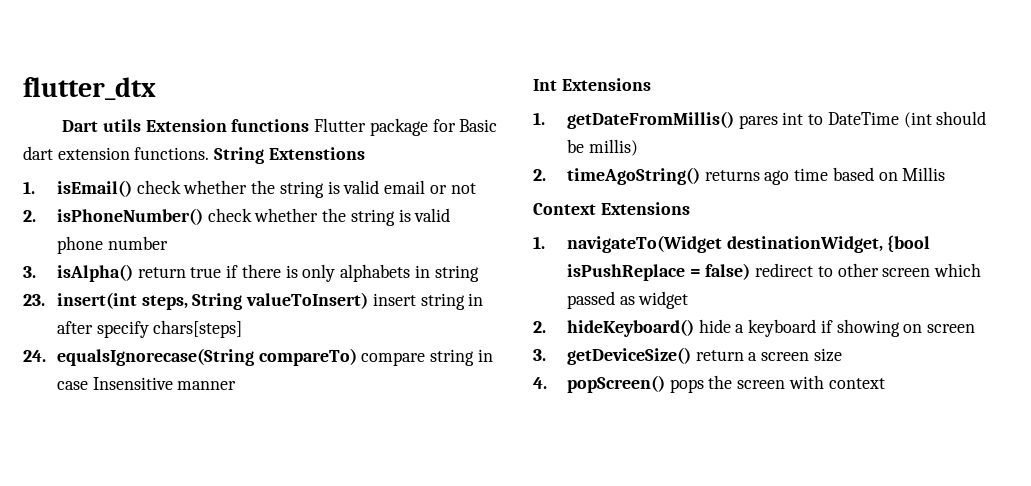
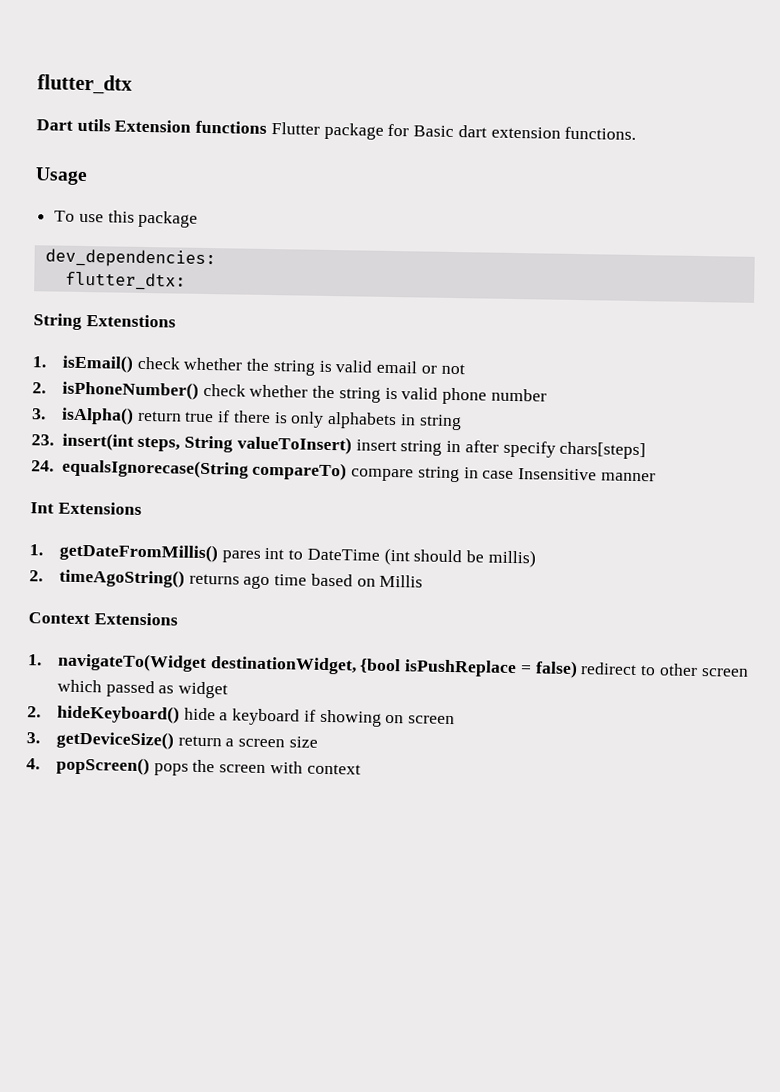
(210, 153) none -> [35,167,88,186] [54,210,199,228] [44,248,216,269] [64,271,186,291] // Usage // To use this package // dev_dependencies: // flutter_dtx: //

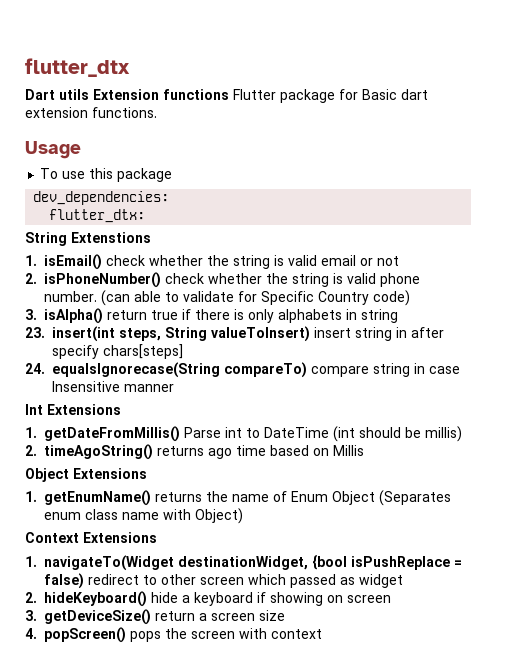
[490,388,547,402] number -> [44,290,410,306] number. (can able to validate for Specific Country code)
[221,550,261,563] pares -> [184,427,221,438] Parse
(424, 581) none -> [25,468,147,482] [25,490,451,506] [44,508,243,524] // Object Extensions // 1. getEnumName() returns the name of Enum Object (Separates enum class name with Object)

